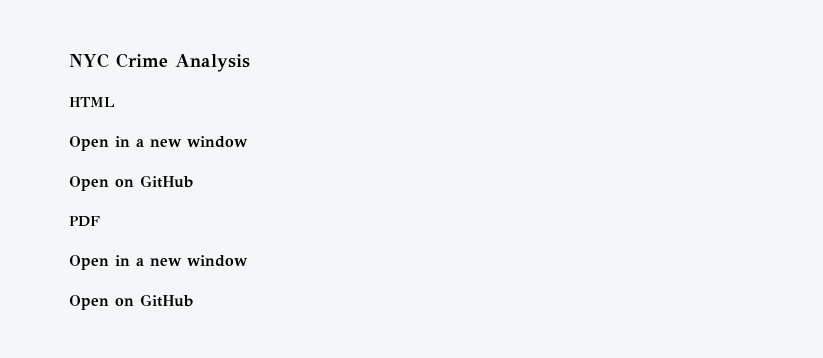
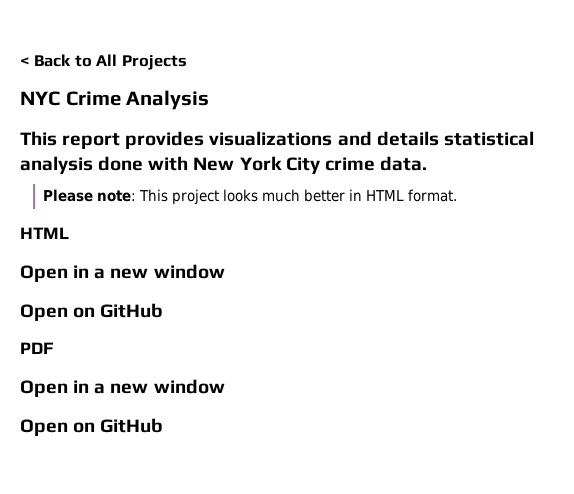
[69,53,250,72] NYC Crime Analysis -> [20,54,187,70] [20,90,210,110] [20,131,534,149] [20,156,427,174] [43,189,458,205] < Back to All Projects // NYC Crime Analysis // This report provides visualizations and details statistical analysis done with New York City crime data. // Please note: This project looks much better in HTML format.

